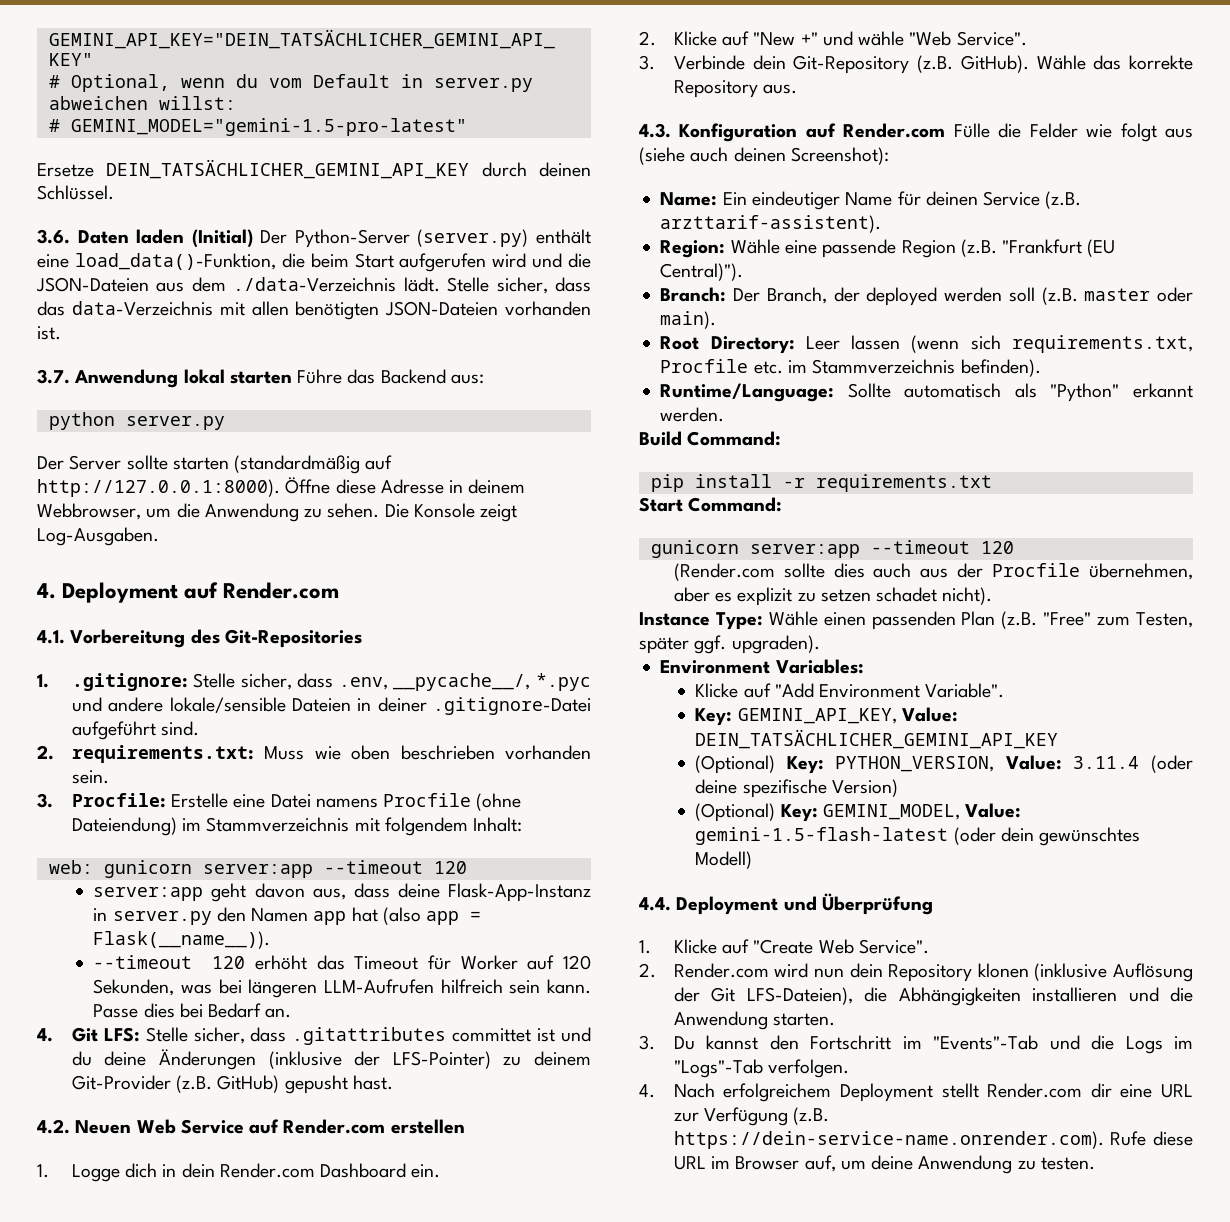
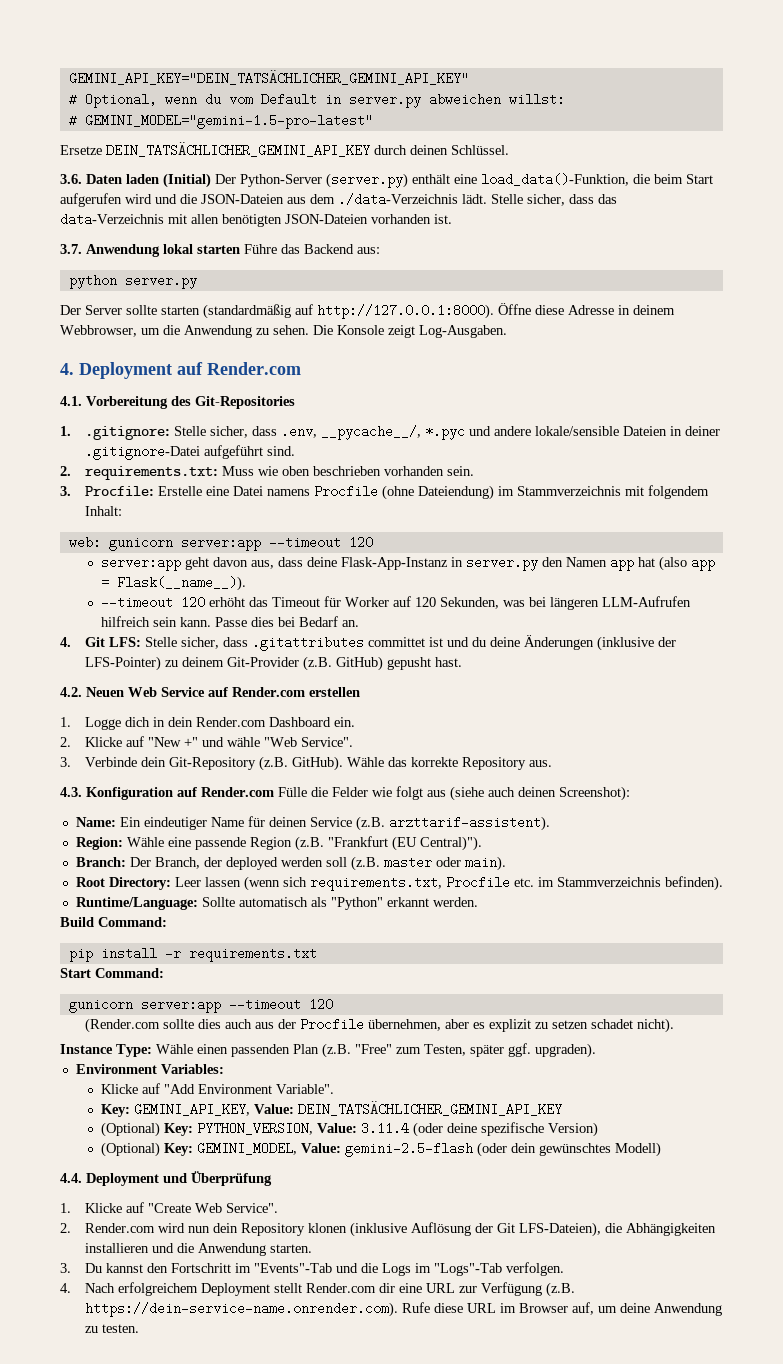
[695,827,949,845] gemini-1.5-flash-latest -> [344,1142,473,1157] gemini-2.5-flash

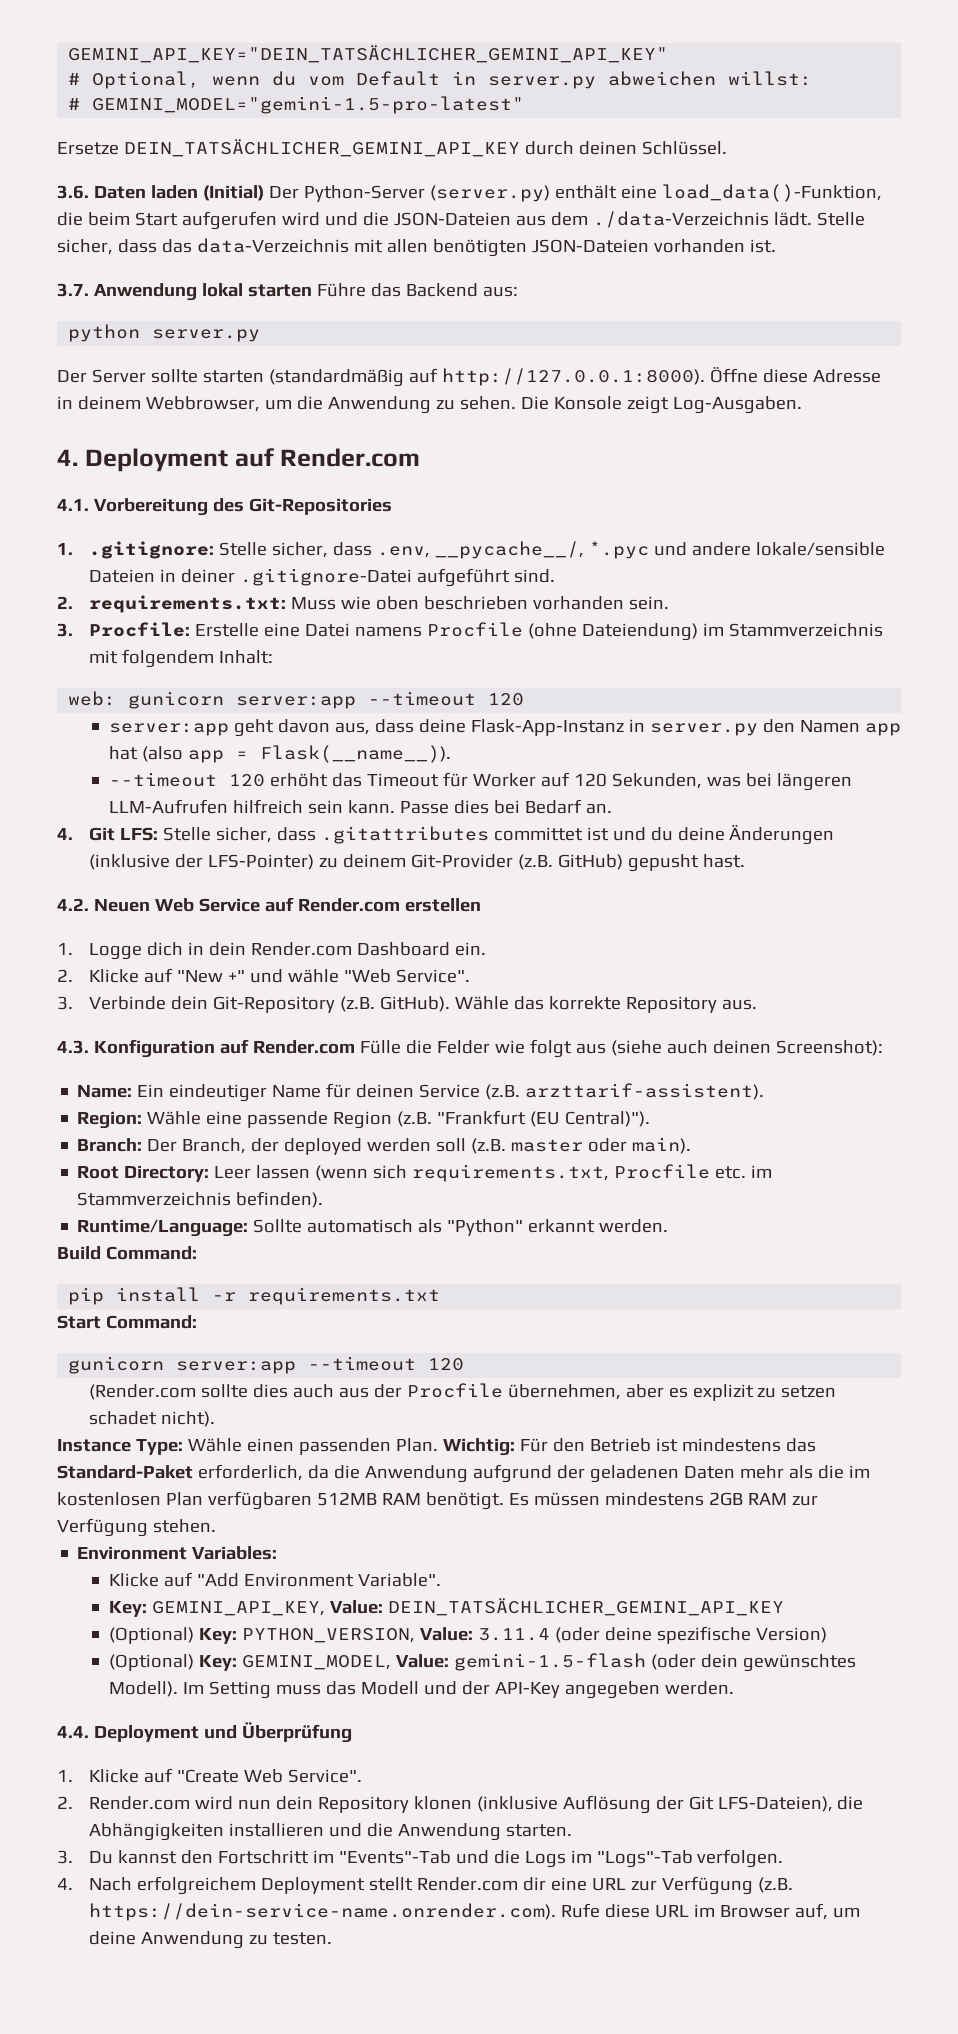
[293,1043,596,1058] Plan (z.B. "Free" zum Testen, später ggf. upgraden). -> [395,1438,816,1456] [57,1464,870,1483] [57,1491,818,1510] [57,1518,216,1537] Plan. Wichtig: Für den Betrieb ist mindestens das Standard-Paket erforderlich, da die Anwendung aufgrund der geladenen Daten mehr als die im kostenlosen Plan verfügbaren 512MB RAM benötigt. Es müssen mindestens 2GB RAM zur Verfügung stehen.
[344,1142,473,1157] gemini-2.5-flash -> [453,1653,646,1671] gemini-1.5-flash
[614,1142,661,1157] Modell) -> [108,1681,734,1699] Modell). Im Setting muss das Modell und der API-Key angegeben werden.

